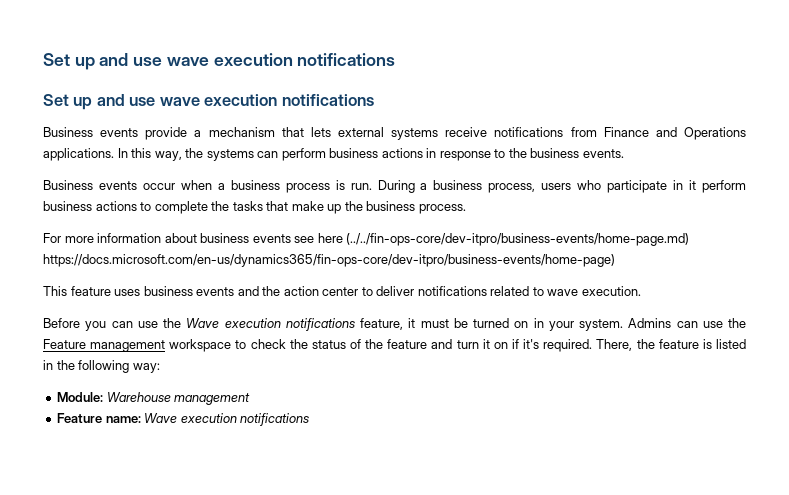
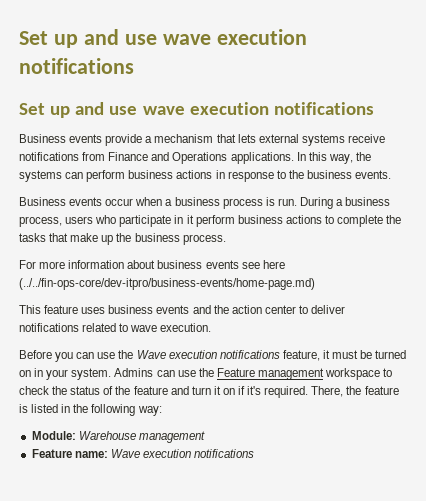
[43,254,615,267] https://docs.microsoft.com/en-us/dynamics365/fin-ops-core/dev-itpro/business-events/home-page) -> (315, 284) none

